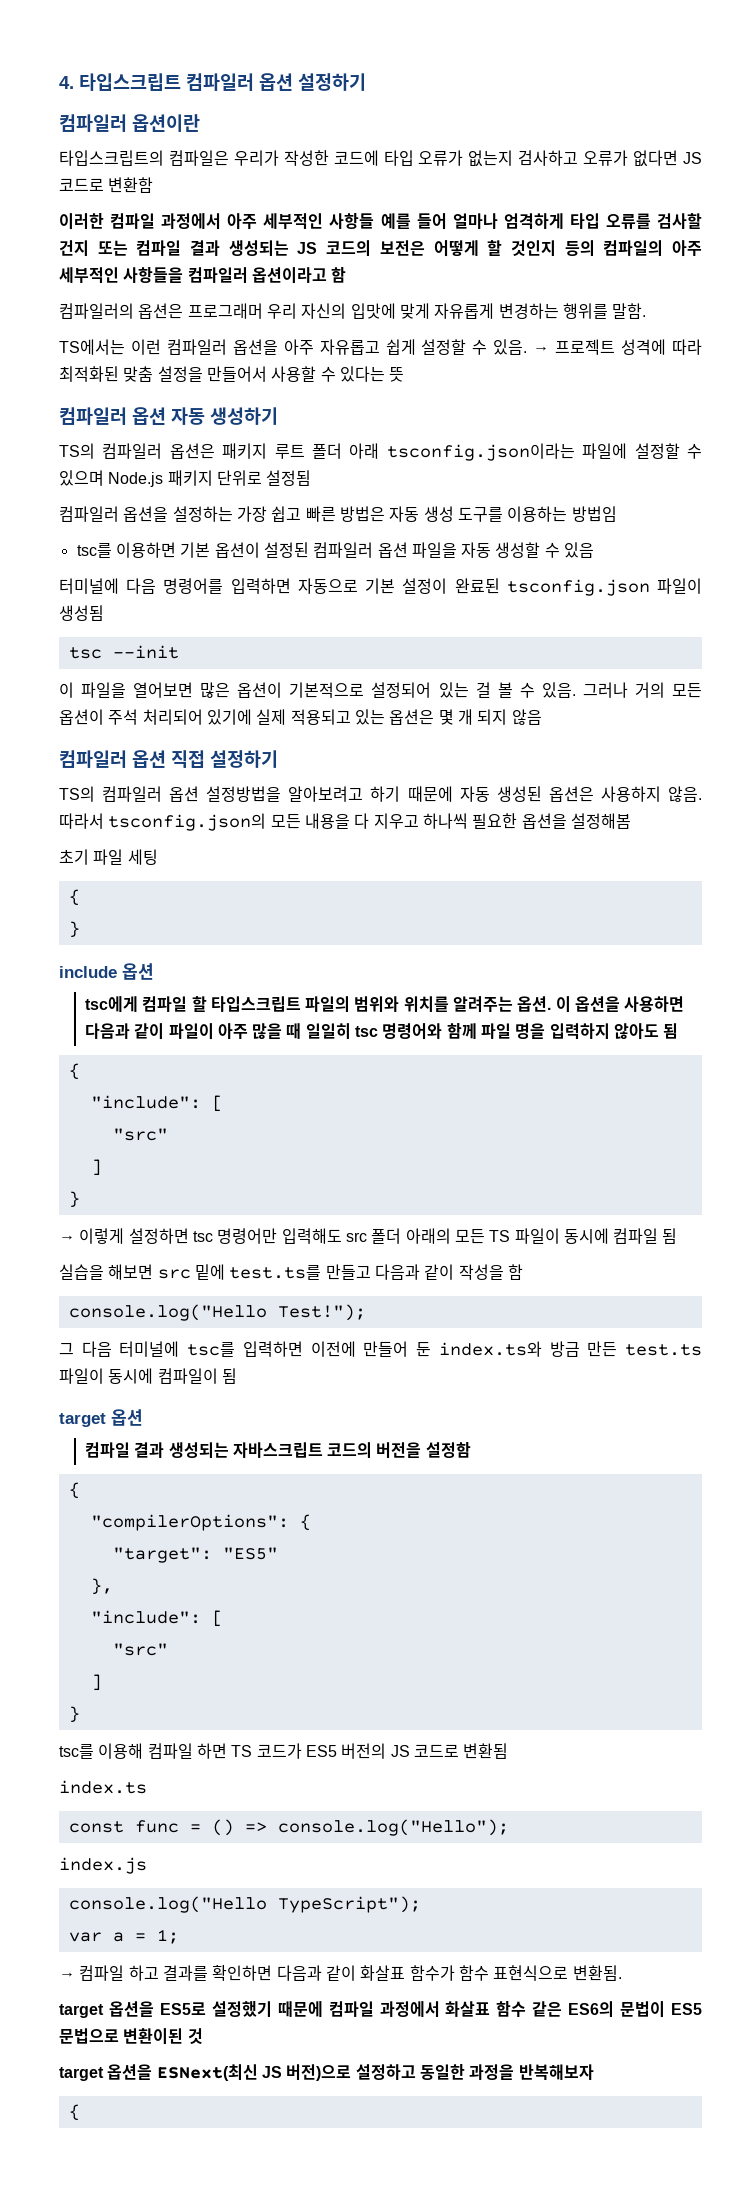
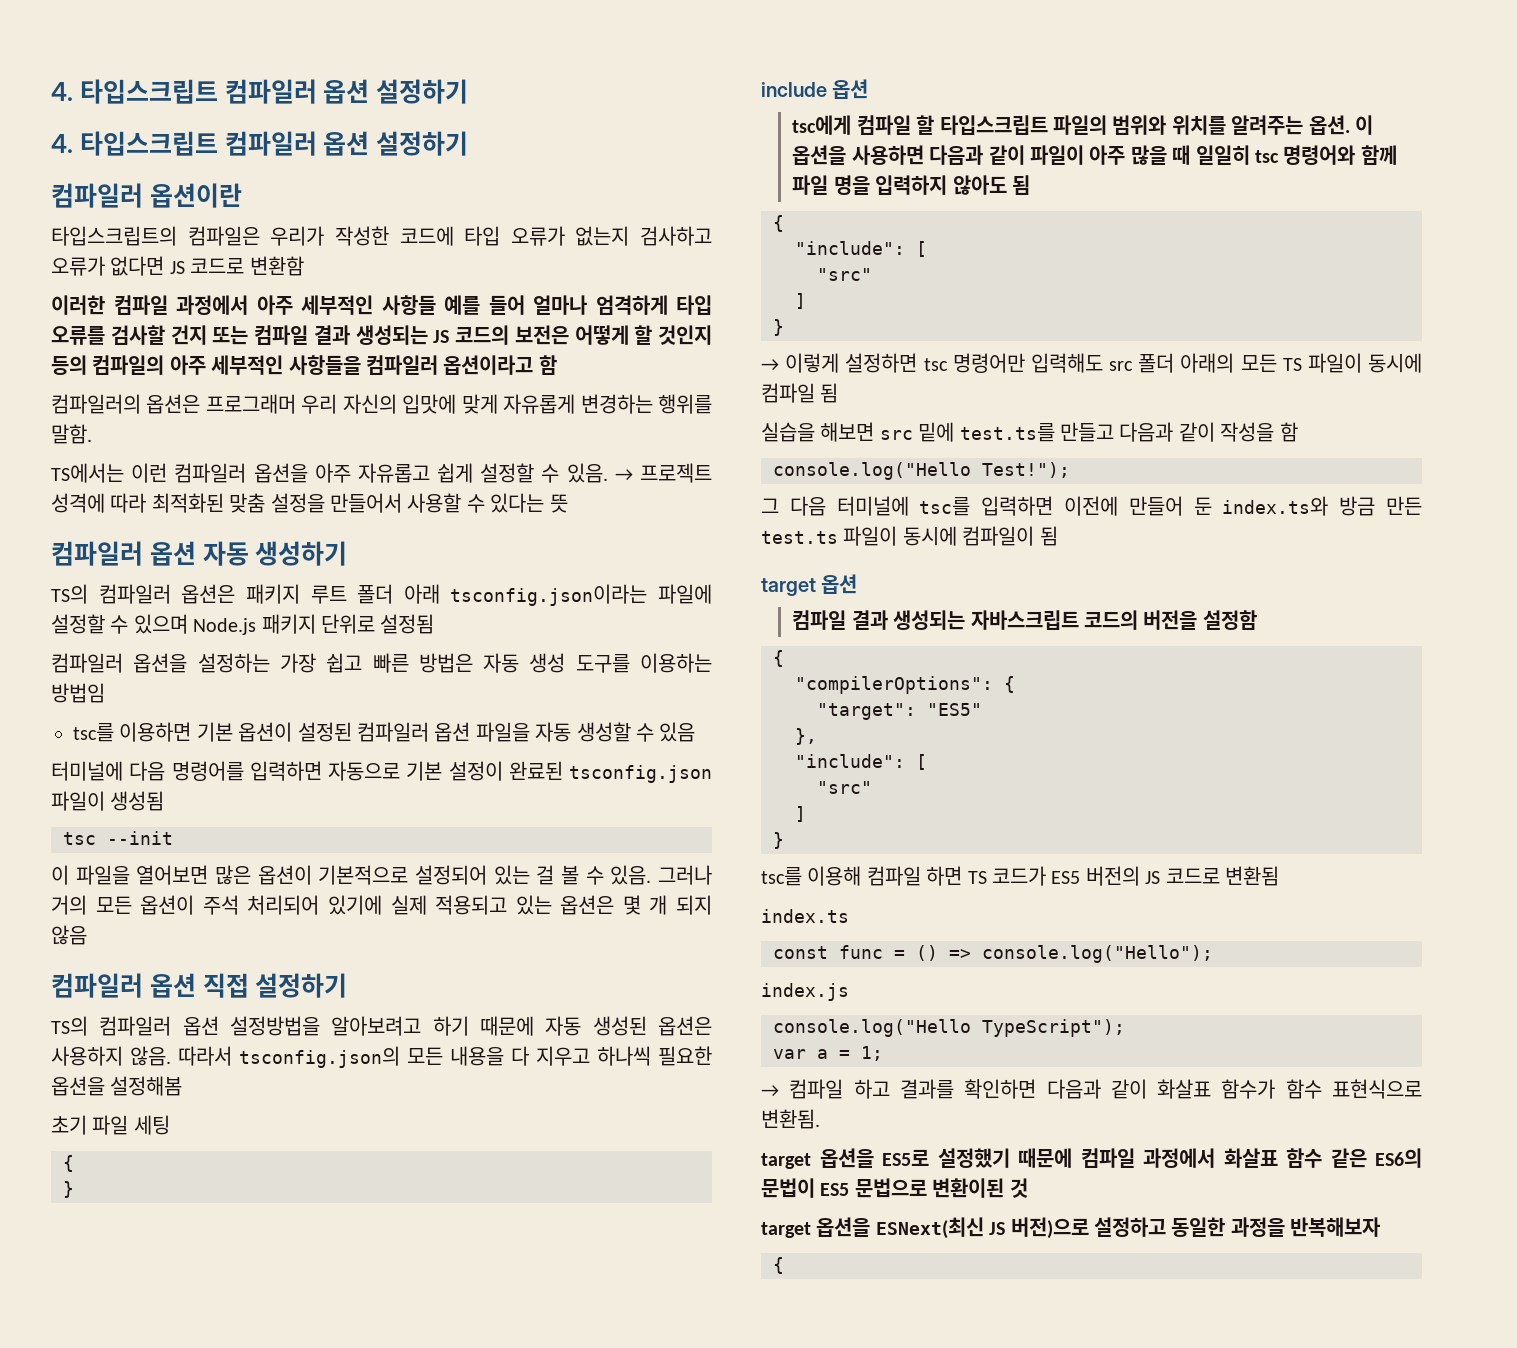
[59,73,366,91] 4. 타입스크립트 컴파일러 옵션 설정하기 -> [51,79,468,104] [51,131,468,156] 4. 타입스크립트 컴파일러 옵션 설정하기 // 4. 타입스크립트 컴파일러 옵션 설정하기

